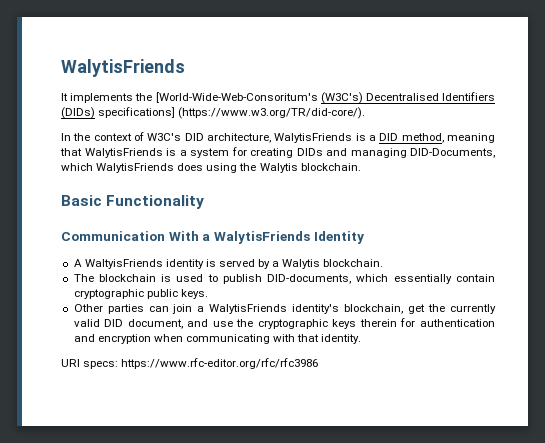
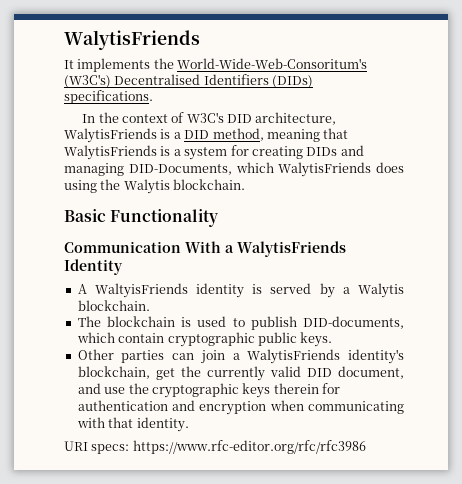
[155,92,318,103] [World-Wide-Web-Consoritum's -> [177,58,368,69] World-Wide-Web-Consoritum's
[98,107,366,119] specifications] (https://www.w3.org/TR/did-core/). -> [64,90,153,104] specifications.
[393,274,452,284] essentially -> (115, 337) none

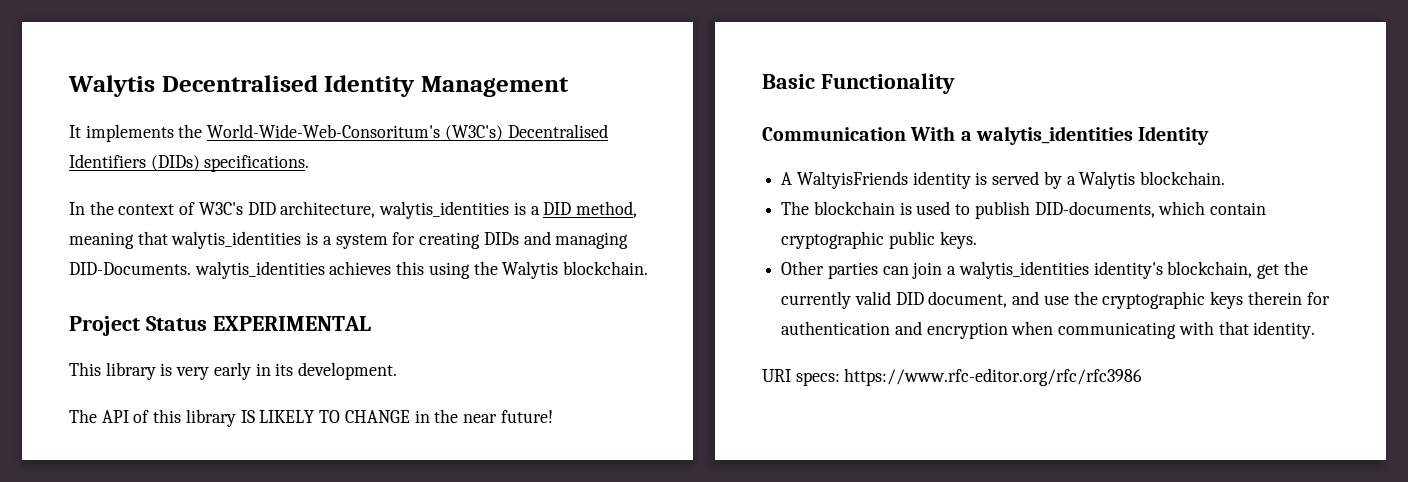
[64,30,200,50] WalytisFriends -> [68,75,569,97] Walytis Decentralised Identity Management
[64,128,157,143] WalytisFriends -> [379,201,510,219] walytis_identities
[64,145,157,160] WalytisFriends -> [171,231,302,249] walytis_identities
[128,162,404,177] DID-Documents, which WalytisFriends does -> [69,261,425,279] DID-Documents. walytis_identities achieves this
(246, 184) none -> [69,316,371,336] [69,362,398,380] [69,409,553,427] // Project Status EXPERIMENTAL // This library is very early in its development. // The API of this library IS LIKELY TO CHANGE in the near future!
[237,241,346,257] WalytisFriends -> [975,126,1133,145] walytis_identities
[247,349,341,364] WalytisFriends -> [958,261,1089,279] walytis_identities

